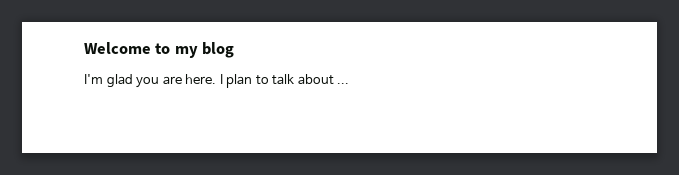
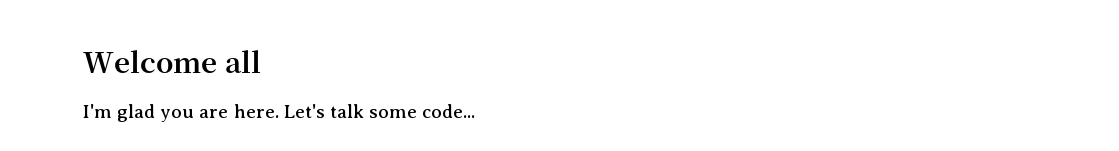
[155,42,235,58] to my blog -> [224,50,261,73] all
[219,74,350,88] I plan to talk about ... -> [283,104,476,118] Let's talk some code...

